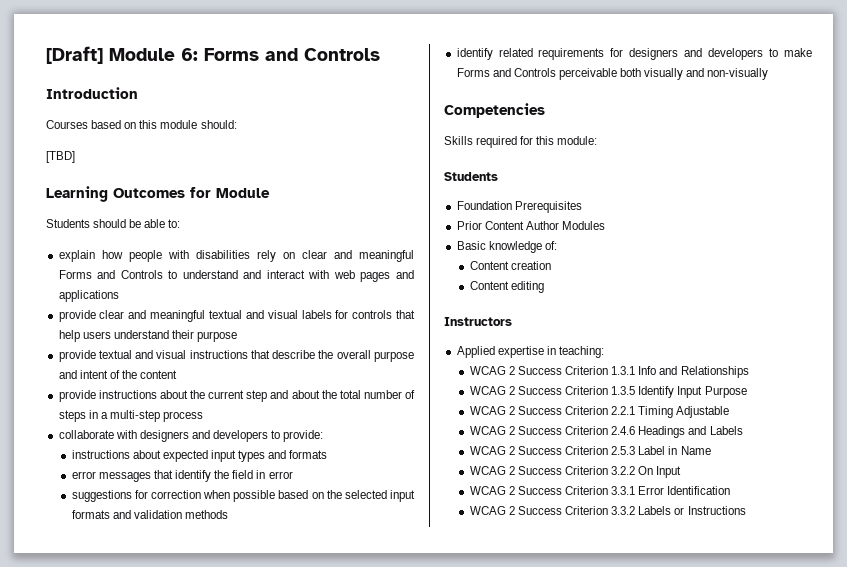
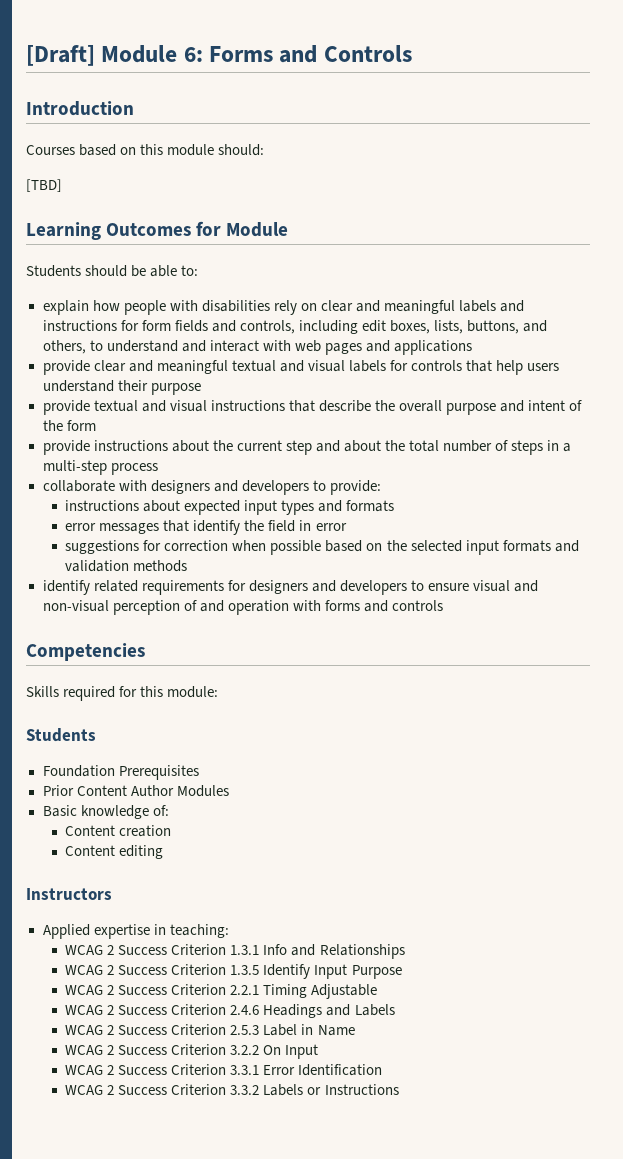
[58,270,163,279] Forms and Controls -> [459,300,525,312] [42,320,548,334] [42,340,86,354] labels and instructions for form fields and controls, including edit boxes, lists, buttons, and others,
[140,370,178,379] content -> [66,420,96,431] form
[784,48,812,57] [456,68,769,80] make Forms and Controls perceivable both visually and non-visually -> [427,580,539,592] [42,600,443,615] ensure visual and non-visual perception of and operation with forms and controls

